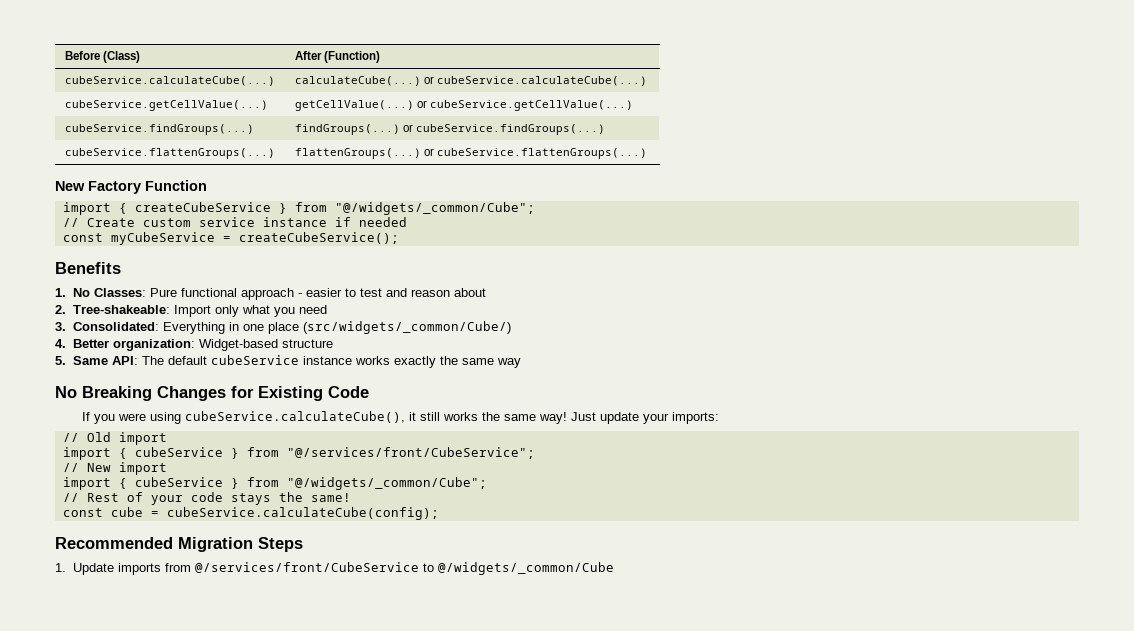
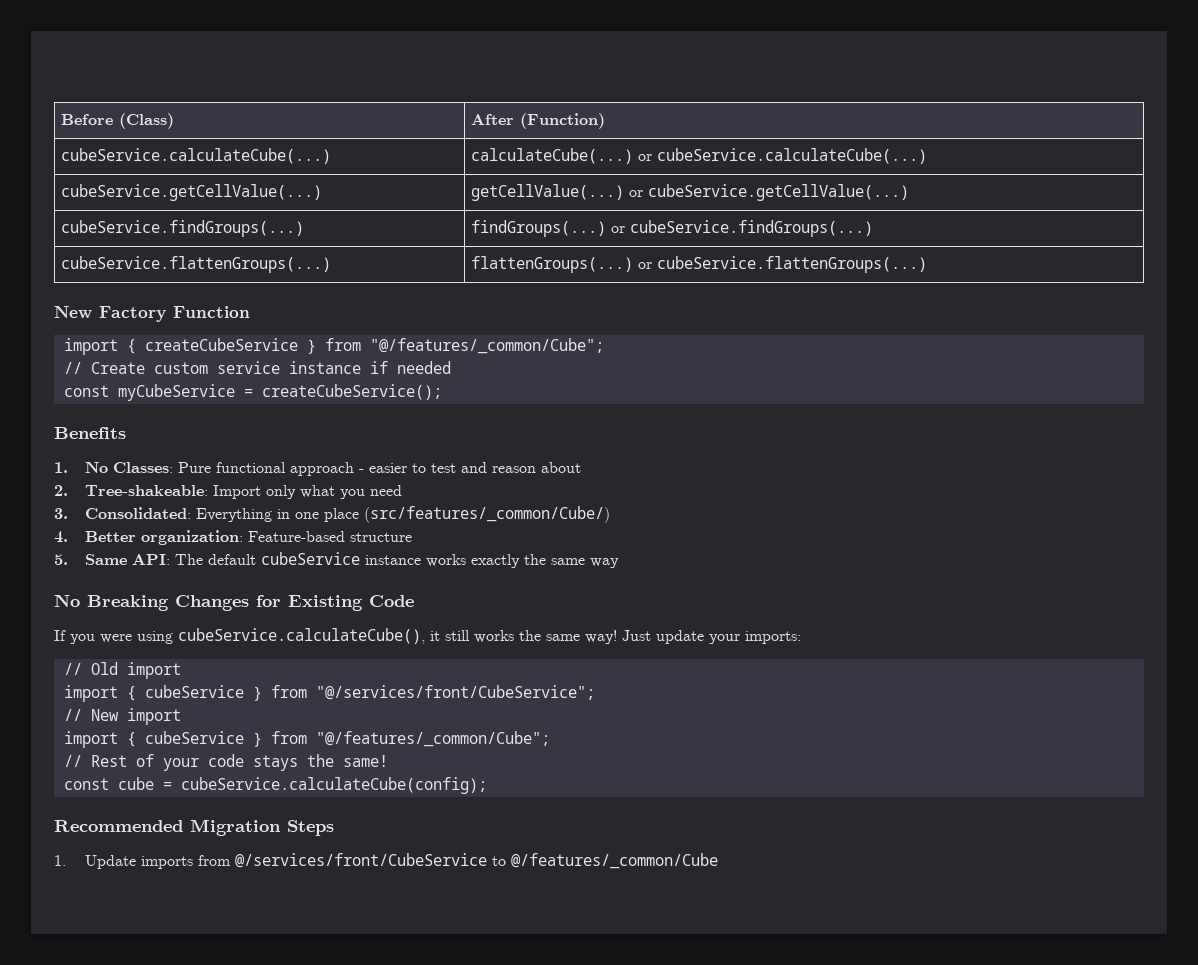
[334,202,535,215] "@/widgets/_common/Cube"; -> [369,338,604,354] "@/features/_common/Cube";
[302,321,511,334] (src/widgets/_common/Cube/) -> [363,506,610,523] (src/features/_common/Cube/)
[198,339,278,351] Widget-based -> [247,531,345,542] Feature-based
[286,477,487,490] "@/widgets/_common/Cube"; -> [315,731,550,747] "@/features/_common/Cube";
[437,562,614,575] @/widgets/_common/Cube -> [510,853,718,869] @/features/_common/Cube

